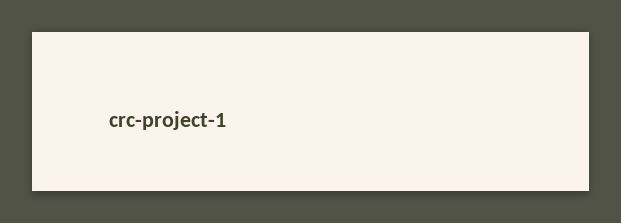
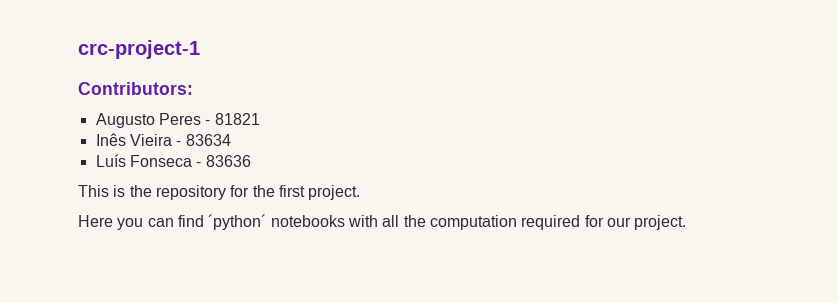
(226, 120) none -> [78,82,193,95] [95,113,260,128] [95,133,231,146] [95,154,251,167] [78,185,361,200] [78,214,687,230] // Contributors: // Augusto Peres - 81821 // Inês Vieira - 83634 // Luís Fonseca - 83636 // This is the repository for the first project. // Here you can find ´python´ notebooks with all the computation required for our project.

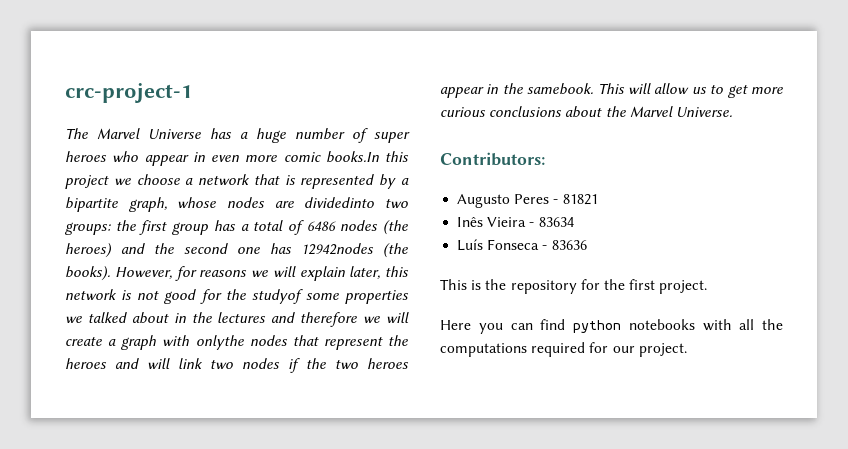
(200, 49) none -> [65,128,410,143] [65,151,409,166] [65,174,409,189] [65,197,408,212] [65,220,408,235] [65,243,408,258] [65,266,409,281] [65,289,409,304] [65,312,409,327] [65,335,408,350] [65,358,409,373] [440,83,783,98] [440,106,732,118] // The Marvel Universe has a huge number of super heroes who appear in even more comic books.In this project we choose a network that is represented by a bipartite graph, whose nodes are dividedinto two groups: the first group has a total of 6486 nodes (the heroes) and the second one has 12942nodes (the books). However, for reasons we will explain later, this network is not good for the studyof some properties we talked about in the lectures and therefore we will create a graph with onlythe nodes that represent the heroes and will link two nodes if the two heroes appear in the samebook. This will allow us to get more curious conclusions about the Marvel Universe.
[208,214,267,230] ´python´ -> [573,320,621,333] python
[429,215,517,230] computation -> [440,343,527,357] computations

